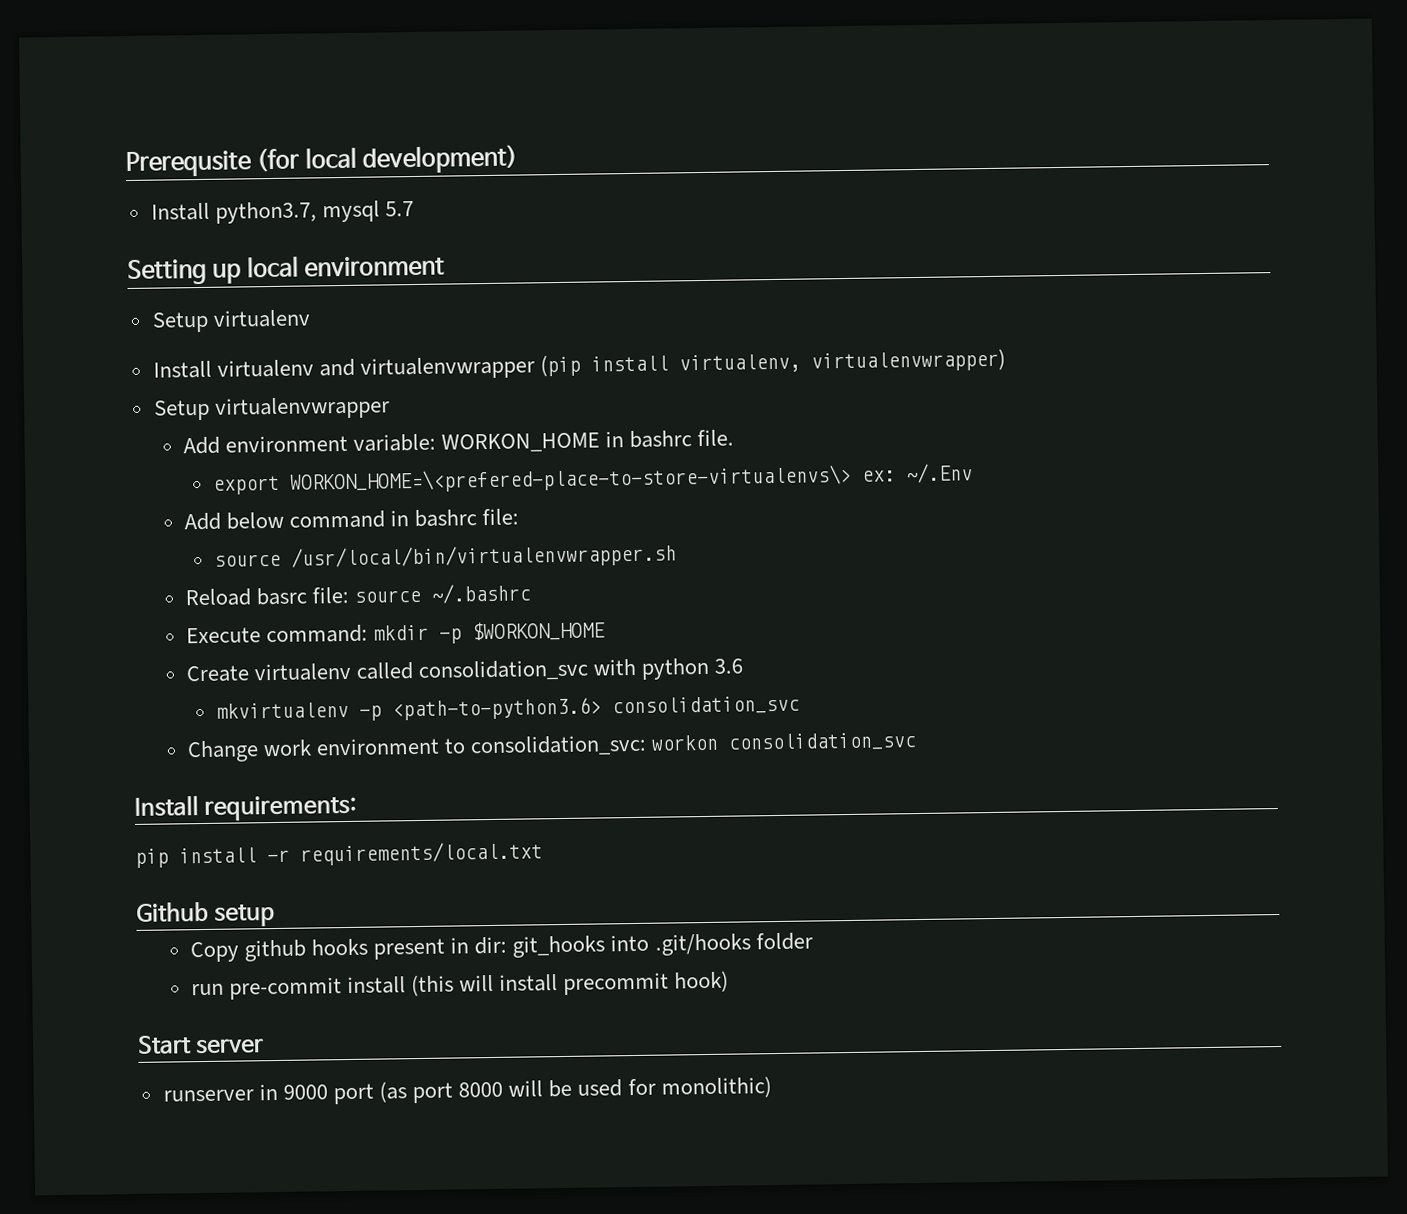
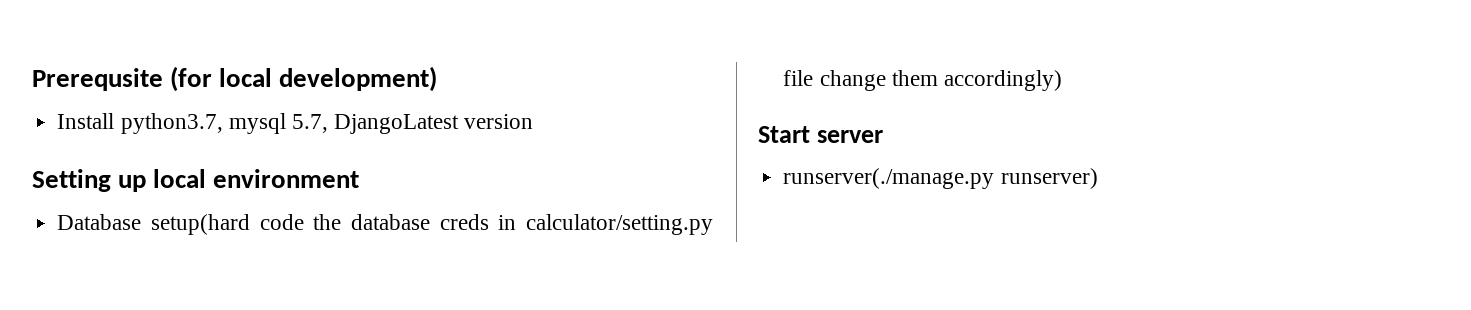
[384,201,414,217] 5.7 -> [291,114,534,134] 5.7, DjangoLatest version
[151,309,311,333] [152,348,1007,380] [153,396,390,421] [182,429,735,455] [213,463,974,495] [183,508,520,531] [214,543,678,570] [184,583,532,607] [185,620,606,644] [185,657,744,683] [216,695,801,721] [186,732,918,763] [134,794,358,821] [135,841,543,868] [136,901,276,927] [189,932,813,963] [190,970,730,1000] [137,1035,265,1055] [162,1076,772,1105] Setup virtualenv // Install virtualenv and virtualenvwrapper (pip install virtualenv, virtualenvwrapper) // Setup virtualenvwrapper // Add environment variable: WORKON_HOME in bashrc file. // export WORKON_HOME=\<prefered-place-to-store-virtualenvs\> ex: ~/.Env // Add below command in bashrc file: // source /usr/local/bin/virtualenvwrapper.sh // Reload basrc file: source ~/.bashrc // Execute command: mkdir -p $WORKON_HOME // Create virtualenv called consolidation_svc with python 3.6 // mkvirtualenv -p <path-to-python3.6> consolidation_svc // Change work environment to consolidation_svc: workon consolidation_svc // Install requirements: // pip install -r requirements/local.txt // Github setup // Copy github hooks present in dir: git_hooks into .git/hooks folder // run pre-commit install (this will install precommit hook) // Start server // runserver in 9000 port (as port 8000 will be used for monolithic) -> [57,214,713,235] [783,70,1062,91] [758,126,883,143] [783,168,1098,189] Database setup(hard code the database creds in calculator/setting.py file change them accordingly) // Start server // runserver(./manage.py runserver)

